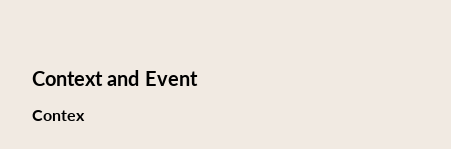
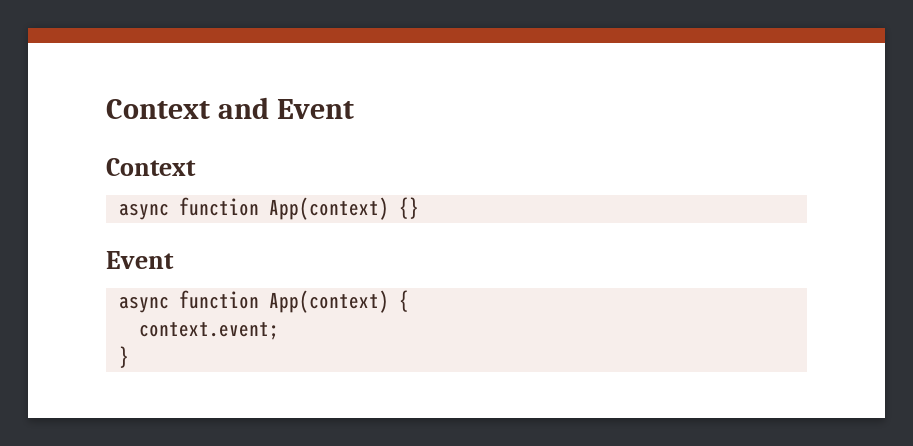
[32,110,85,121] Contex -> [106,158,196,176] [119,197,420,220] [106,251,174,269] [119,290,410,313] [139,322,280,340] [119,346,130,368] Context // async function App(context) {} // Event // async function App(context) { // context.event; // }

